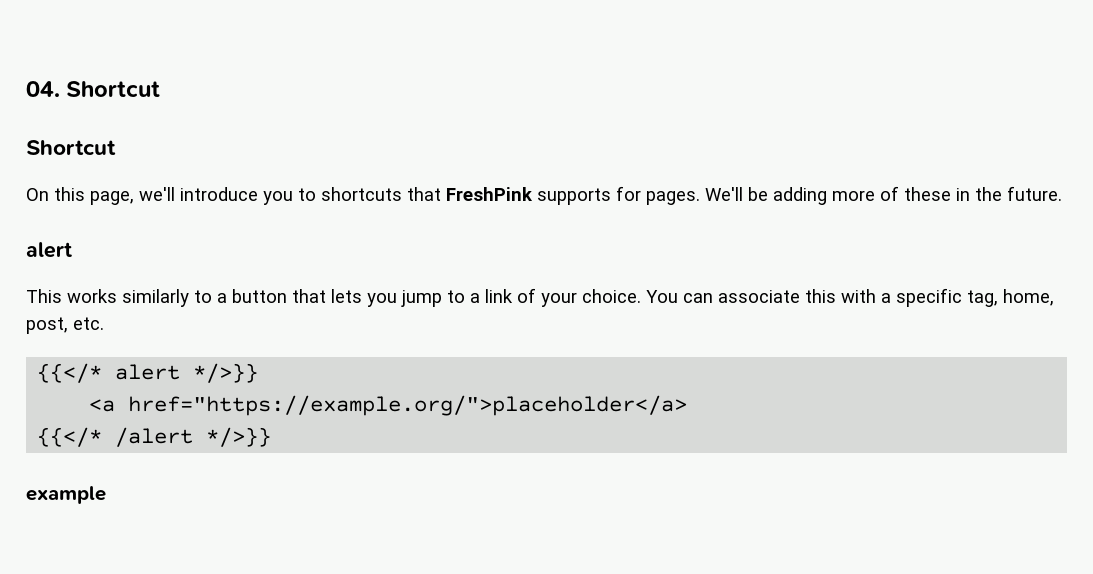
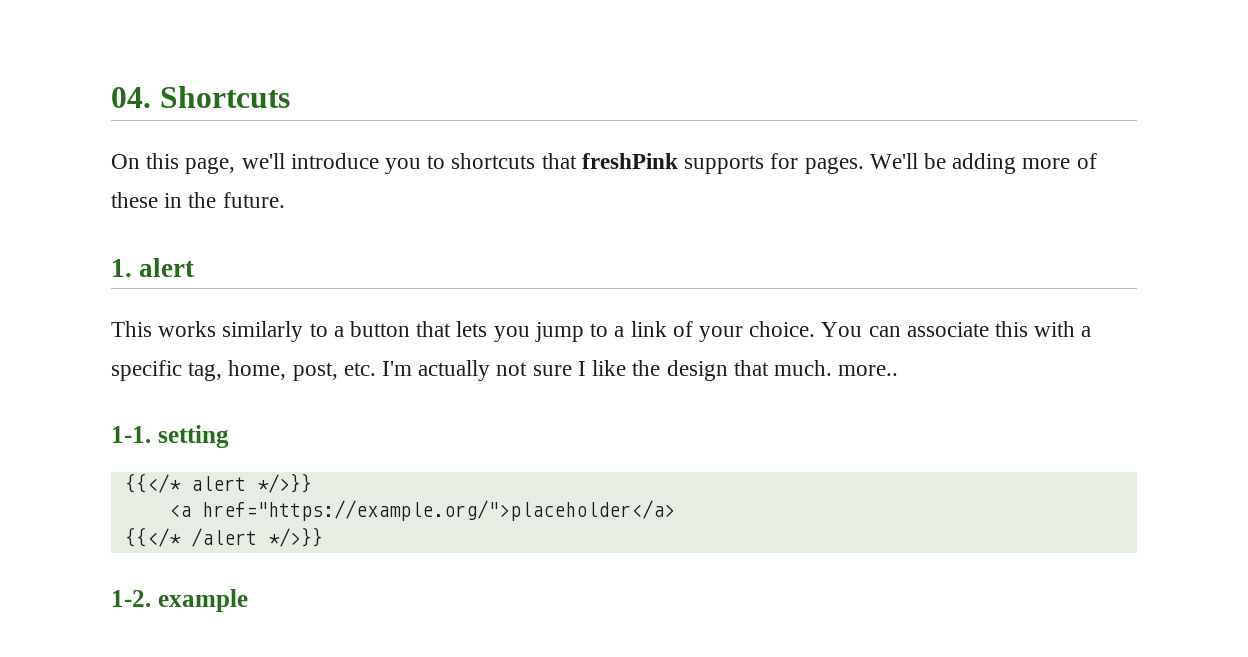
[66,81,161,97] [26,140,116,155] Shortcut // Shortcut -> [159,86,290,108] Shortcuts
[446,187,533,201] FreshPink -> [581,153,678,169] freshPink
(1062, 193) none -> [111,259,132,277] 1.
(104, 323) none -> [382,360,899,381] [111,425,229,448] I'm actually not sure I like the design that much. more.. // 1-1. setting
(272, 437) none -> [111,590,151,607] 1-2.

